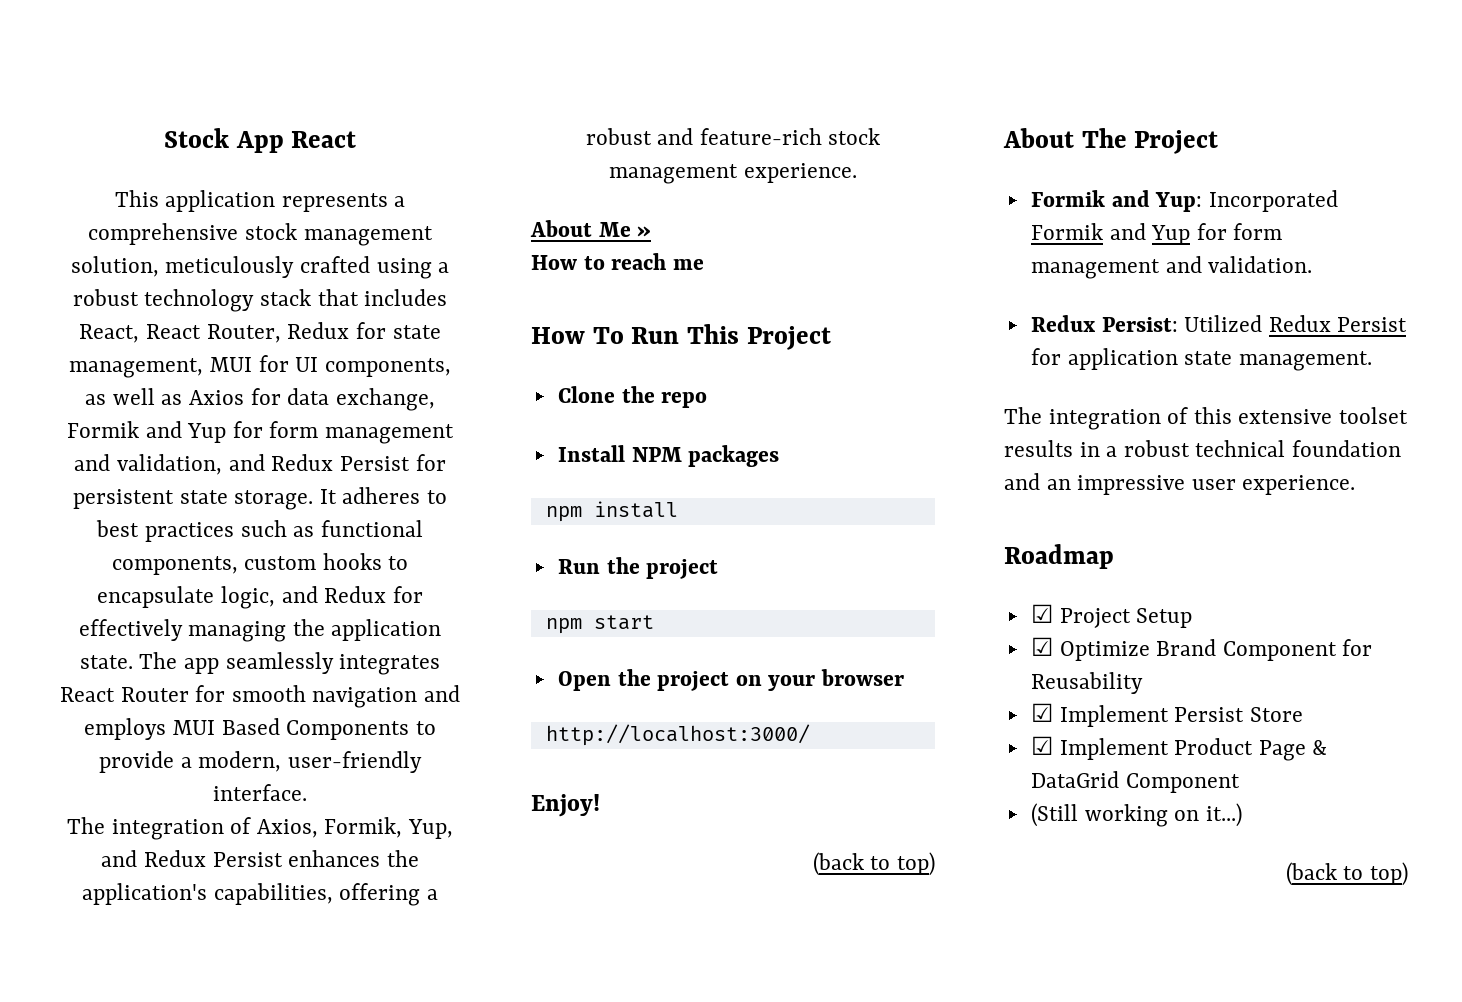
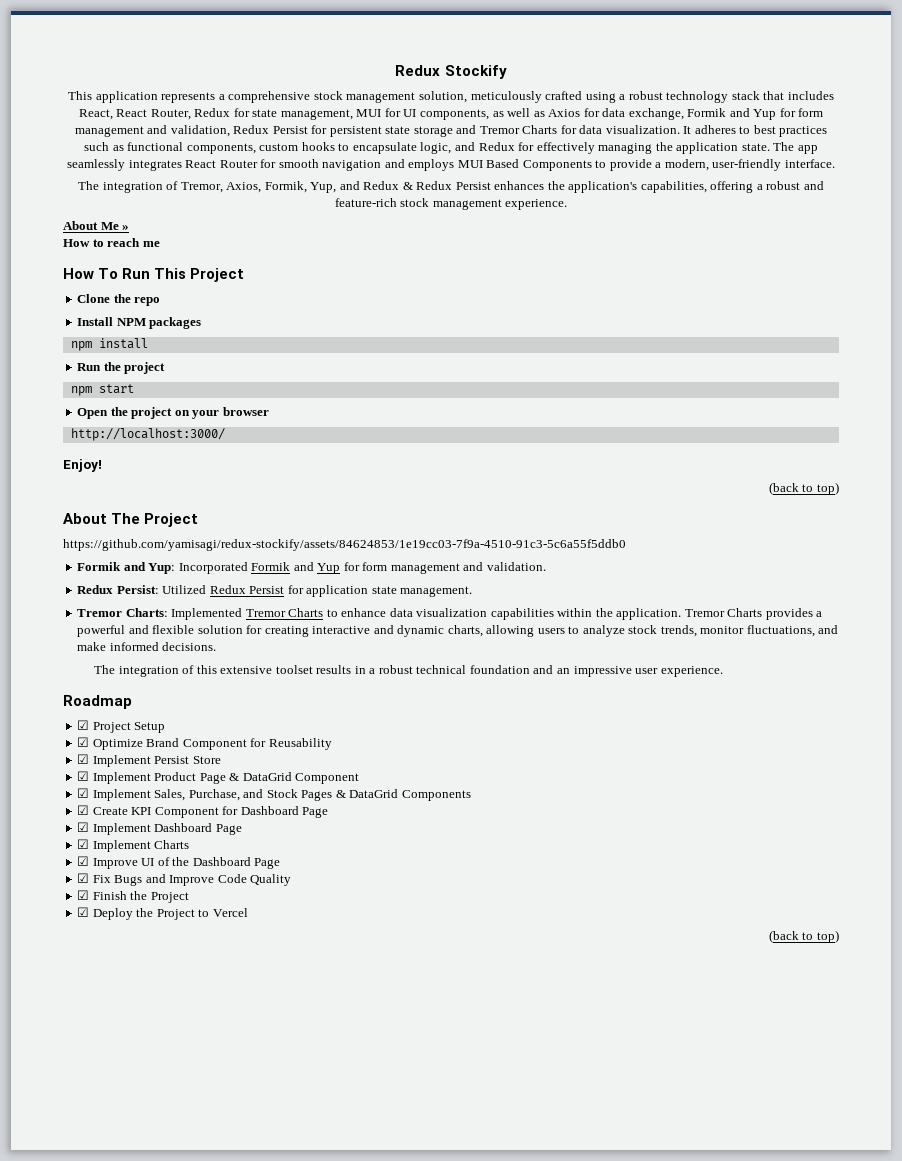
[163,128,357,153] Stock App React -> [395,65,507,79] Redux Stockify
[228,454,265,471] and -> (230, 131) none
[234,490,314,510] storage. -> [413,125,680,137] storage and Tremor Charts for data visualization.
(252, 825) none -> [180,182,223,193] Tremor,
(206, 858) none -> [402,181,453,190] & Redux
(1219, 142) none -> [63,539,626,551] // https://github.com/yamisagi/redux-stockify/assets/84624853/1e19cc03-7f9a-4510-91c3-5c6a55f5ddb0
(1372, 361) none -> [77,608,823,620] [77,625,839,637] [77,642,217,651] // Tremor Charts: Implemented Tremor Charts to enhance data visualization capabilities within the application. Tremor Charts provides a powerful and flexible solution for creating interactive and dynamic charts, allowing users to analyze stock trends, monitor fluctuations, and make informed decisions.
[1030,803,1242,827] (Still working on it...) -> [77,788,471,801] [77,805,329,818] [77,822,242,835] [77,839,190,852] [77,856,281,869] [77,873,292,886] [77,890,189,903] [77,907,248,920] ☑ Implement Sales, Purchase, and Stock Pages & DataGrid Components // ☑ Create KPI Component for Dashboard Page // ☑ Implement Dashboard Page // ☑ Implement Charts // ☑ Improve UI of the Dashboard Page // ☑ Fix Bugs and Improve Code Quality // ☑ Finish the Project // ☑ Deploy the Project to Vercel

